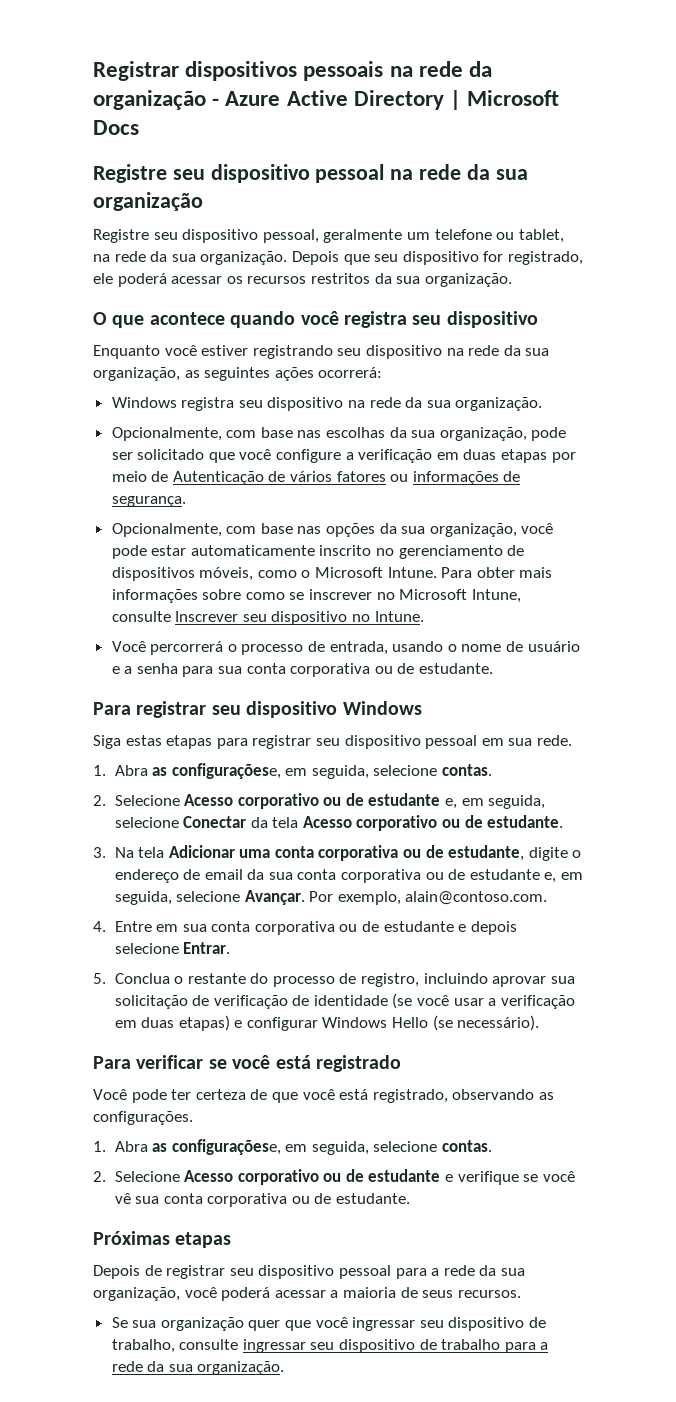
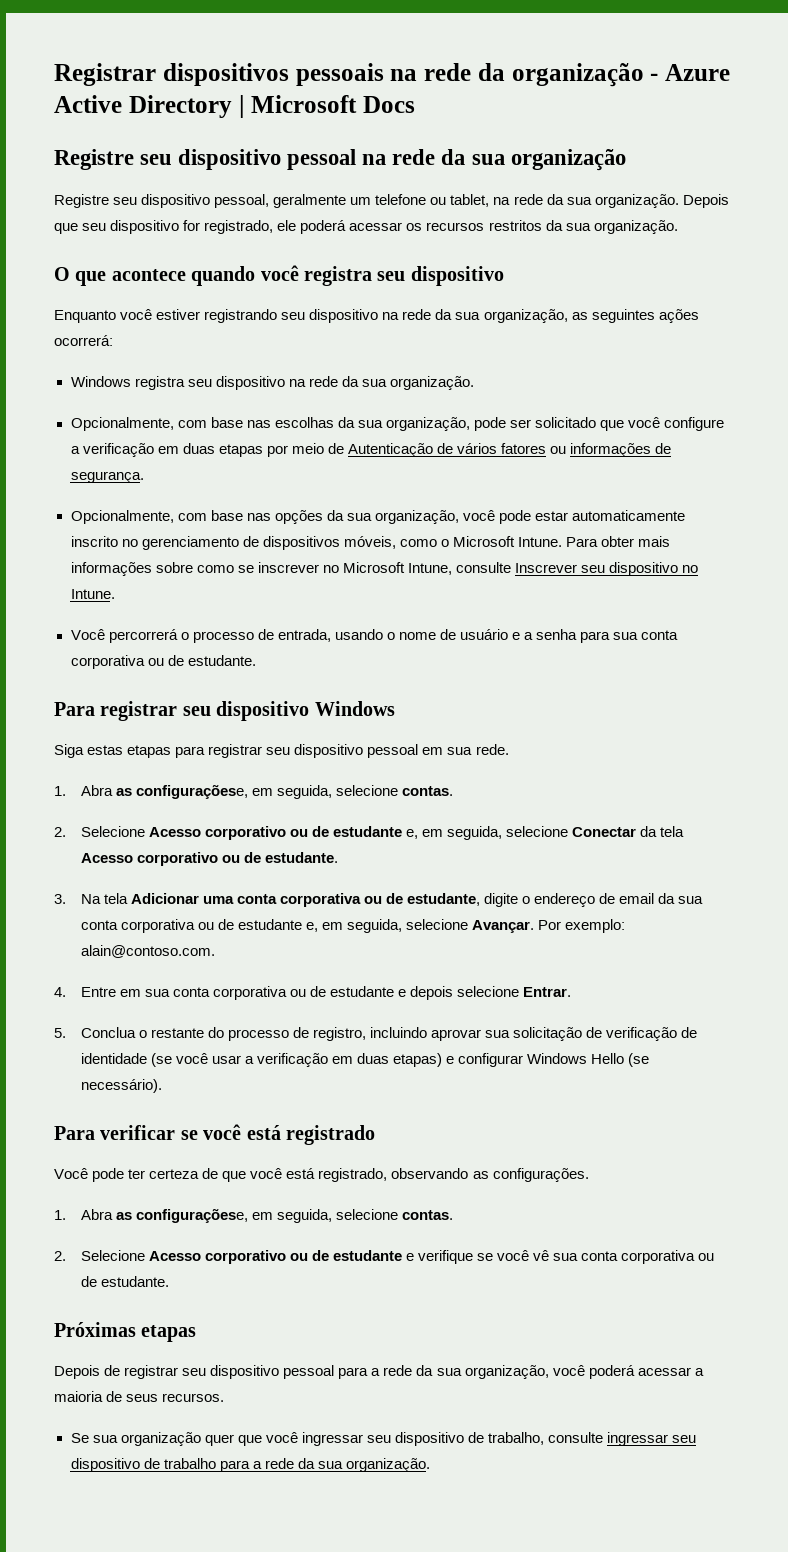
[337,891,401,905] exemplo, -> [565,919,626,933] exemplo:

